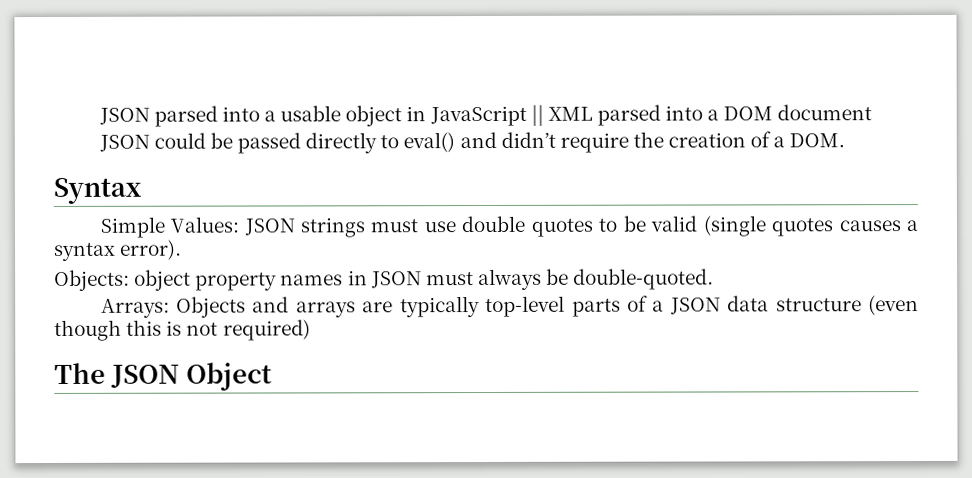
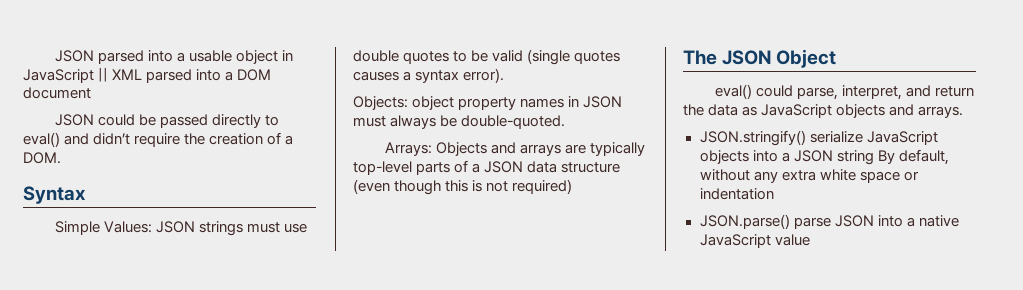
(272, 376) none -> [714,84,974,100] [683,104,964,118] [699,130,938,146] [699,149,949,165] [699,169,919,183] [699,188,774,200] [699,214,959,229] [699,234,810,248] // eval() could parse, interpret, and return the data as JavaScript objects and arrays. // JSON.stringify() serialize JavaScript objects into a JSON string By default, without any extra white space or indentation // JSON.parse() parse JSON into a native JavaScript value

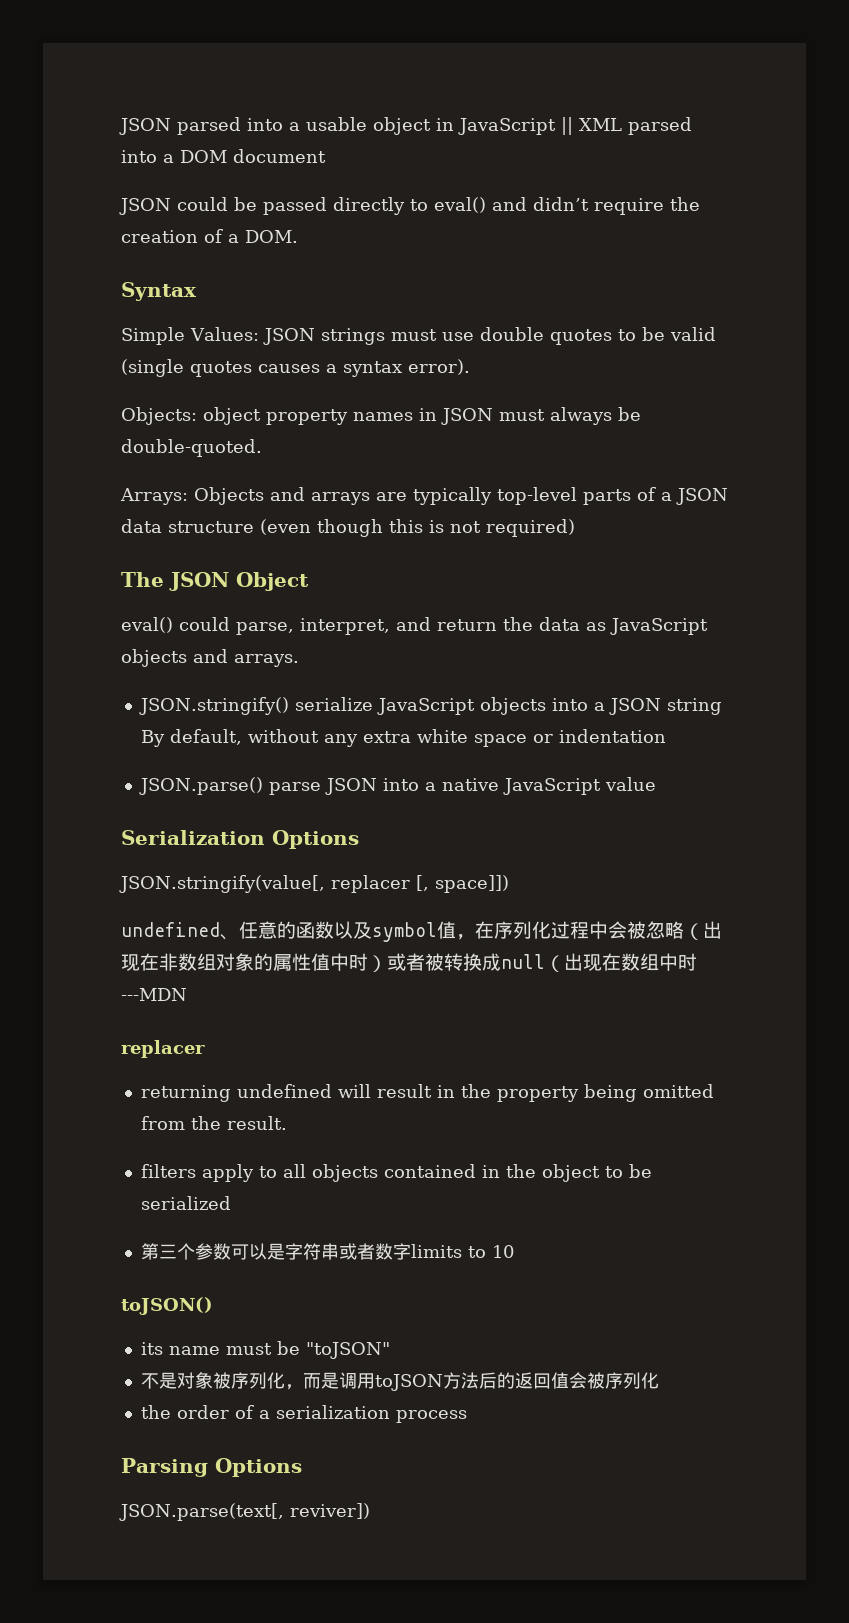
(810, 240) none -> [121,830,359,849] [119,875,509,893] [121,921,722,942] [121,953,697,972] [121,988,187,1001] [121,1040,205,1058] [140,1084,714,1102] [140,1116,287,1130] [140,1164,652,1182] [140,1196,231,1210] [140,1243,514,1260] [121,1297,213,1315] [140,1341,390,1359] [140,1372,659,1391] [140,1405,467,1423] [121,1458,302,1477] [119,1503,370,1521] // Serialization Options // JSON.stringify(value[, replacer [, space]]) // undefined、任意的函数以及symbol值，在序列化过程中会被忽略（出现在非数组对象的属性值中时）或者被转换成null（出现在数组中时---MDN // replacer // returning undefined will result in the property being omitted from the result. // filters apply to all objects contained in the object to be serialized // 第三个参数可以是字符串或者数字limits to 10 // toJSON() // its name must be "toJSON" // 不是对象被序列化，而是调用toJSON方法后的返回值会被序列化 // the order of a serialization process // Parsing Options // JSON.parse(text[, reviver])

